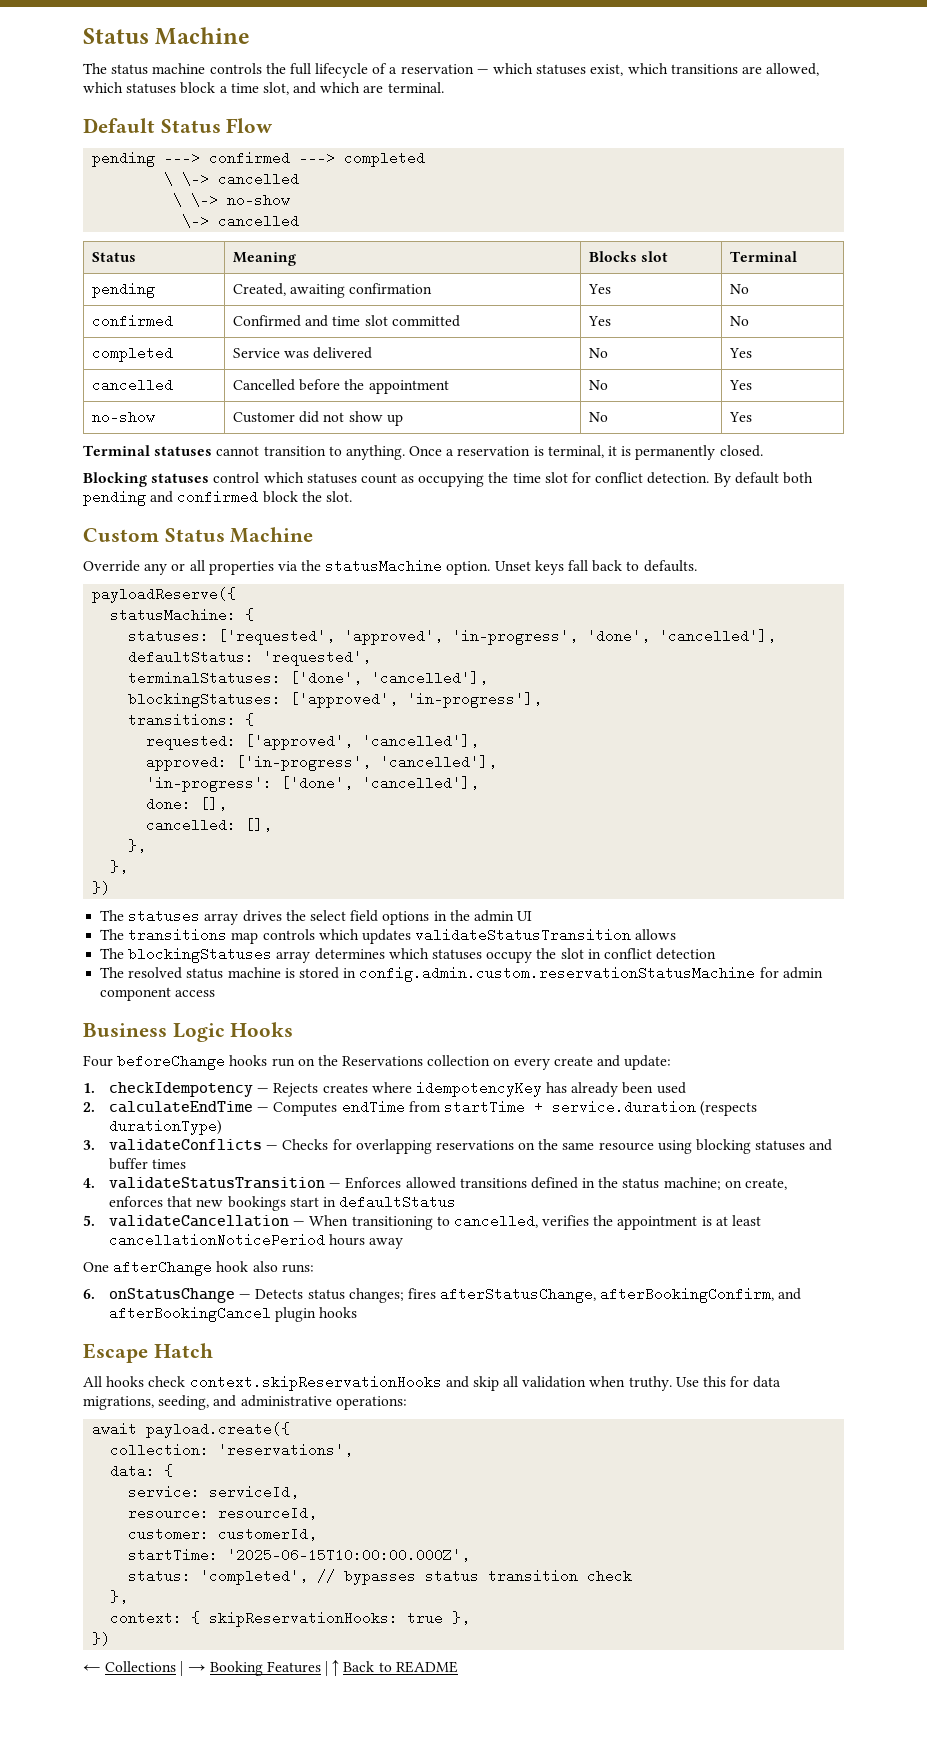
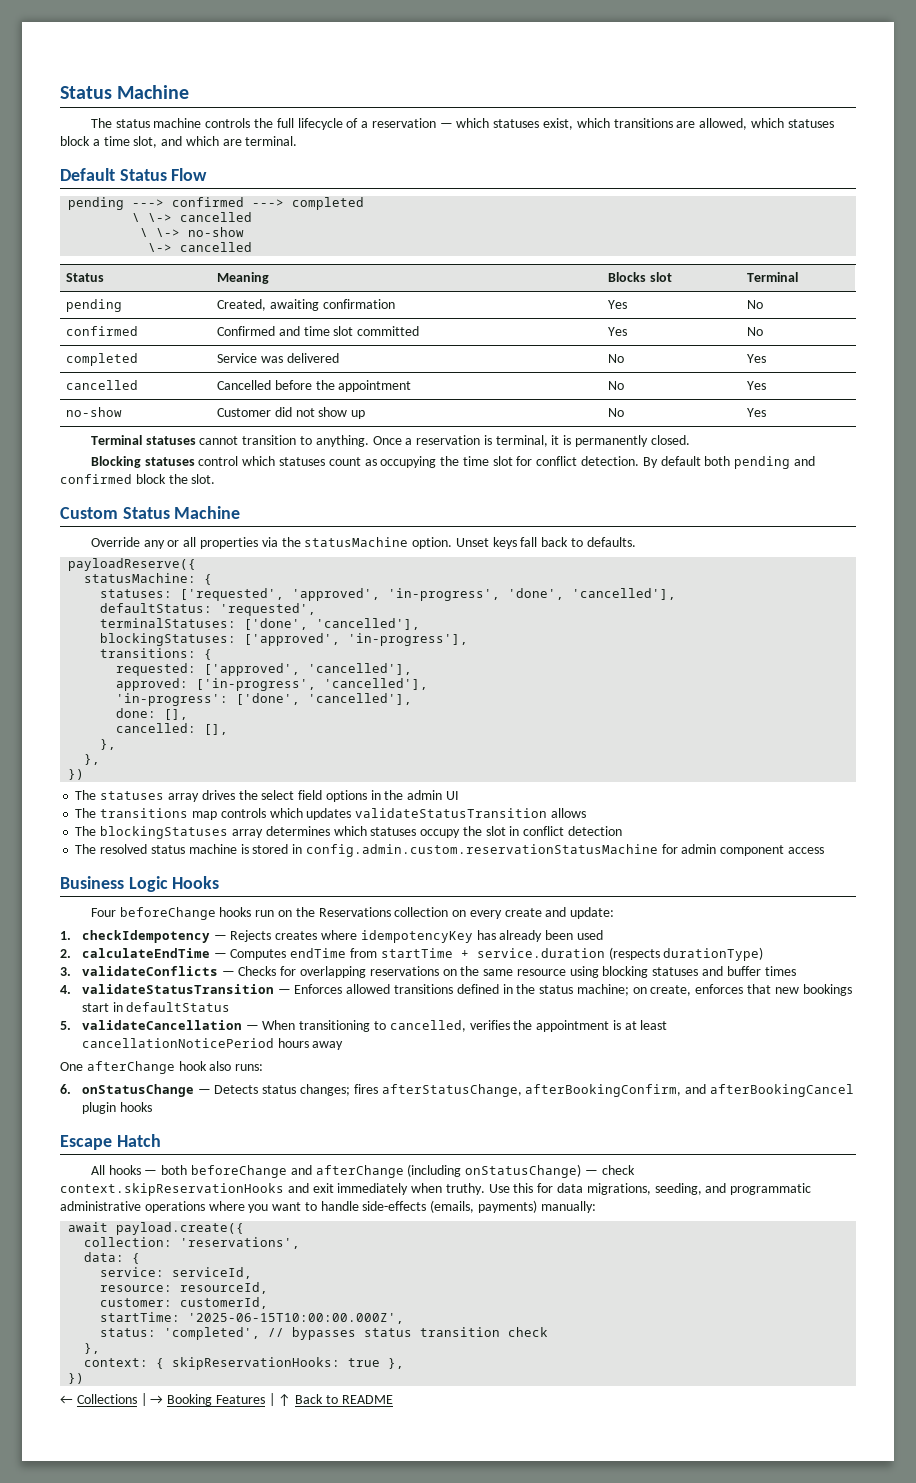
[148,1375,587,1391] check context.skipReservationHooks and skip all validation -> [144,1164,635,1178] [60,1183,409,1196] — both beforeChange and afterChange (including onStatusChange) — check context.skipReservationHooks and exit immediately
[240,1395,407,1410] administrative operations: -> [730,1183,812,1195] [60,1200,596,1213] programmatic administrative operations where you want to handle side-effects (emails, payments) manually:

